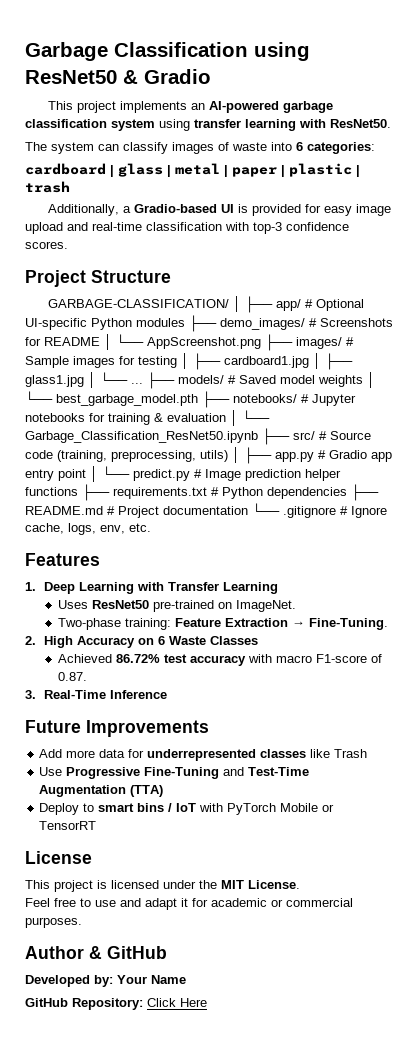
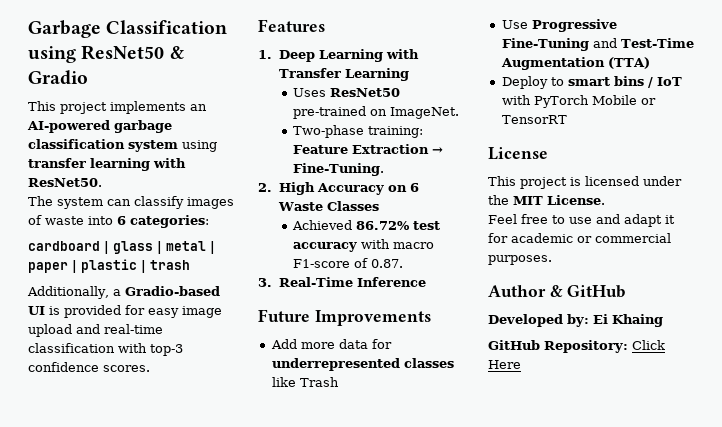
[25,270,171,287] [48,296,365,313] [25,315,393,332] [25,334,354,351] [25,353,353,370] [25,372,375,389] [25,391,356,408] [25,410,270,426] [25,428,371,445] [25,447,392,464] [25,466,341,482] [25,484,379,501] [25,503,387,518] [25,523,151,535] // Project Structure // GARBAGE-CLASSIFICATION/ │ ├── app/ # Optional UI-specific Python modules ├── demo_images/ # Screenshots for README │ └── AppScreenshot.png ├── images/ # Sample images for testing │ ├── cardboard1.jpg │ ├── glass1.jpg │ └── ... ├── models/ # Saved model weights │ └── best_garbage_model.pth ├── notebooks/ # Jupyter notebooks for training & evaluation │ └── Garbage_Classification_ResNet50.ipynb ├── src/ # Source code (training, preprocessing, utils) │ ├── app.py # Gradio app entry point │ └── predict.py # Image prediction helper functions ├── requirements.txt # Python dependencies ├── README.md # Project documentation └── .gitignore # Ignore cache, logs, env, etc. -> (150, 368) none
[117,975,186,984] Your Name -> [593,314,663,327] Ei Khaing

